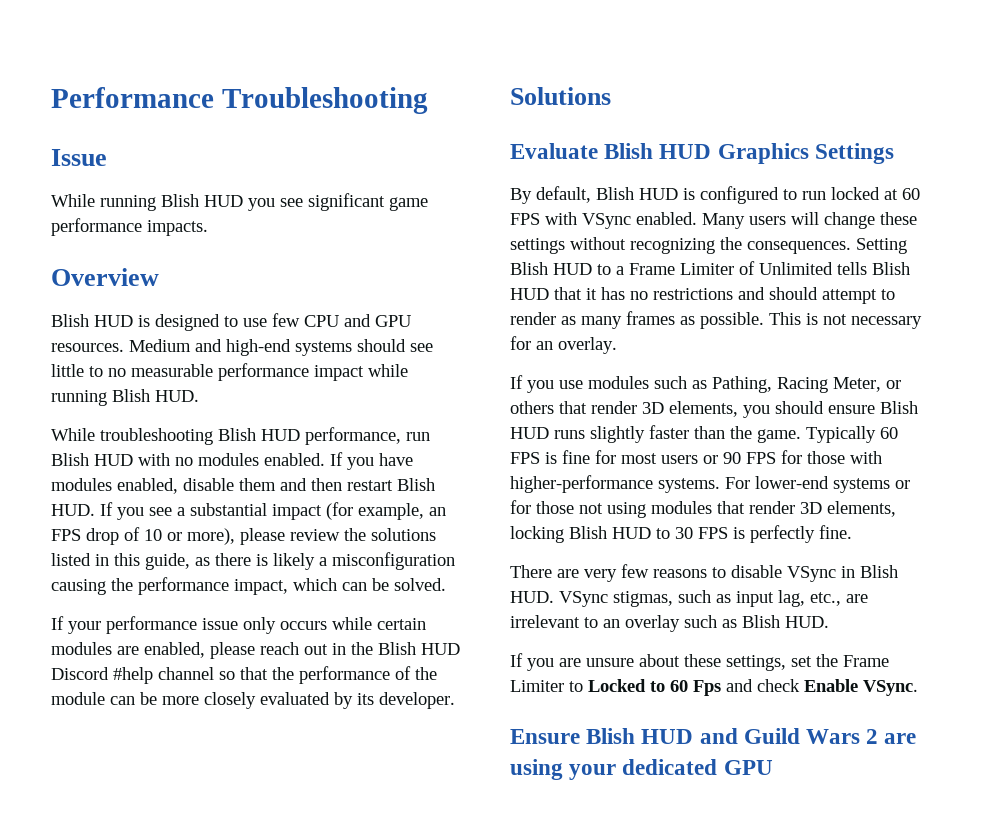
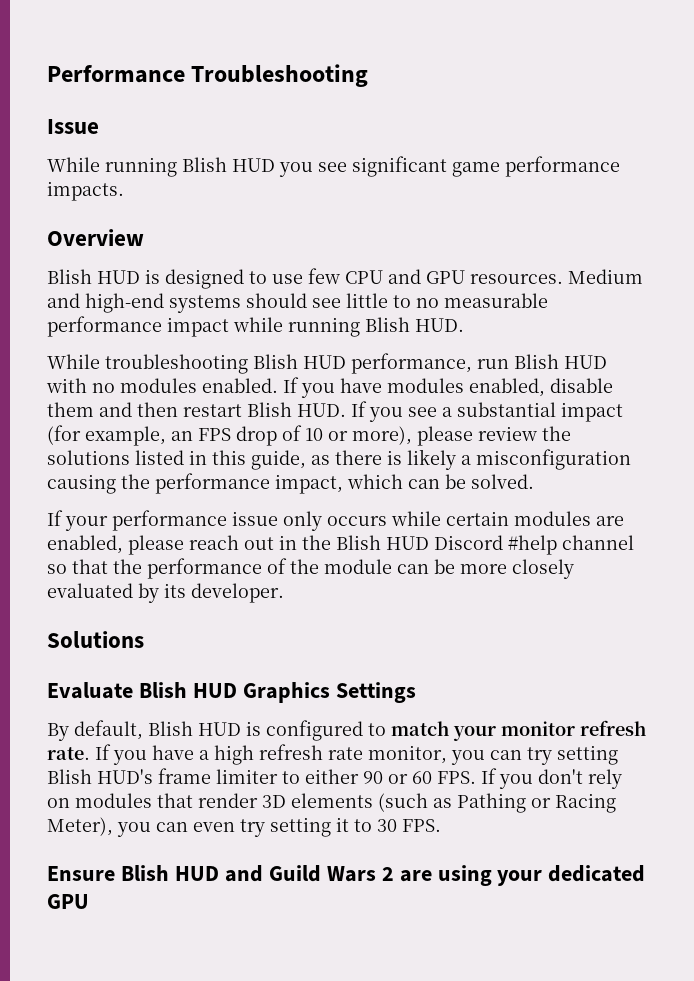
[802,187,920,200] [510,212,917,229] [510,237,907,254] [510,261,910,275] [510,287,895,304] [510,311,922,329] [510,336,617,354] [510,375,901,393] [510,401,918,418] [510,425,898,443] [510,450,882,464] [510,475,910,493] [510,500,896,518] [510,525,852,543] [510,564,898,582] [510,590,868,607] [510,615,829,632] [510,653,889,671] [510,679,918,696] run locked at 60 FPS with VSync enabled. Many users will change these settings without recognizing the consequences. Setting Blish HUD to a Frame Limiter of Unlimited tells Blish HUD that it has no restrictions and should attempt to render as many frames as possible. This is not necessary for an overlay. // If you use modules such as Pathing, Racing Meter, or others that render 3D elements, you should ensure Blish HUD runs slightly faster than the game. Typically 60 FPS is fine for most users or 90 FPS for those with higher-performance systems. For lower-end systems or for those not using modules that render 3D elements, locking Blish HUD to 30 FPS is perfectly fine. // There are very few reasons to disable VSync in Blish HUD. VSync stigmas, such as input lag, etc., are irrelevant to an overlay such as Blish HUD. // If you are unsure about these settings, set the Frame Limiter to Locked to 60 Fps and check Enable VSync. -> [391,720,646,741] [47,744,618,765] [47,768,622,789] [47,793,616,813] [47,817,441,837] match your monitor refresh rate. If you have a high refresh rate monitor, you can try setting Blish HUD's frame limiter to either 90 or 60 FPS. If you don't rely on modules that render 3D elements (such as Pathing or Racing Meter), you can even try setting it to 30 FPS.

